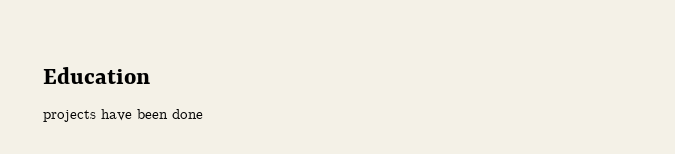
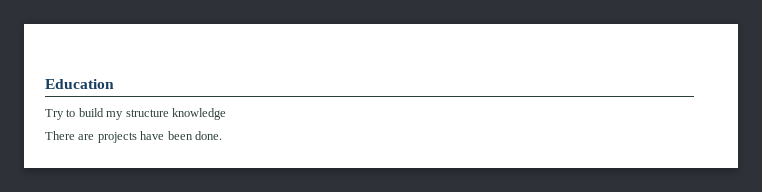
(150, 75) none -> [45,108,226,120] [45,131,95,140] Try to build my structure knowledge // There are
[172,109,203,119] done -> [194,131,222,140] done.

